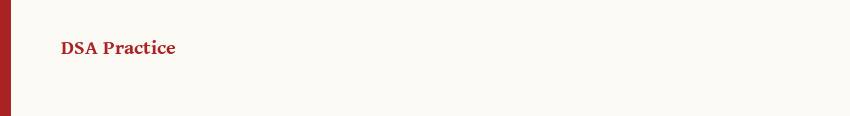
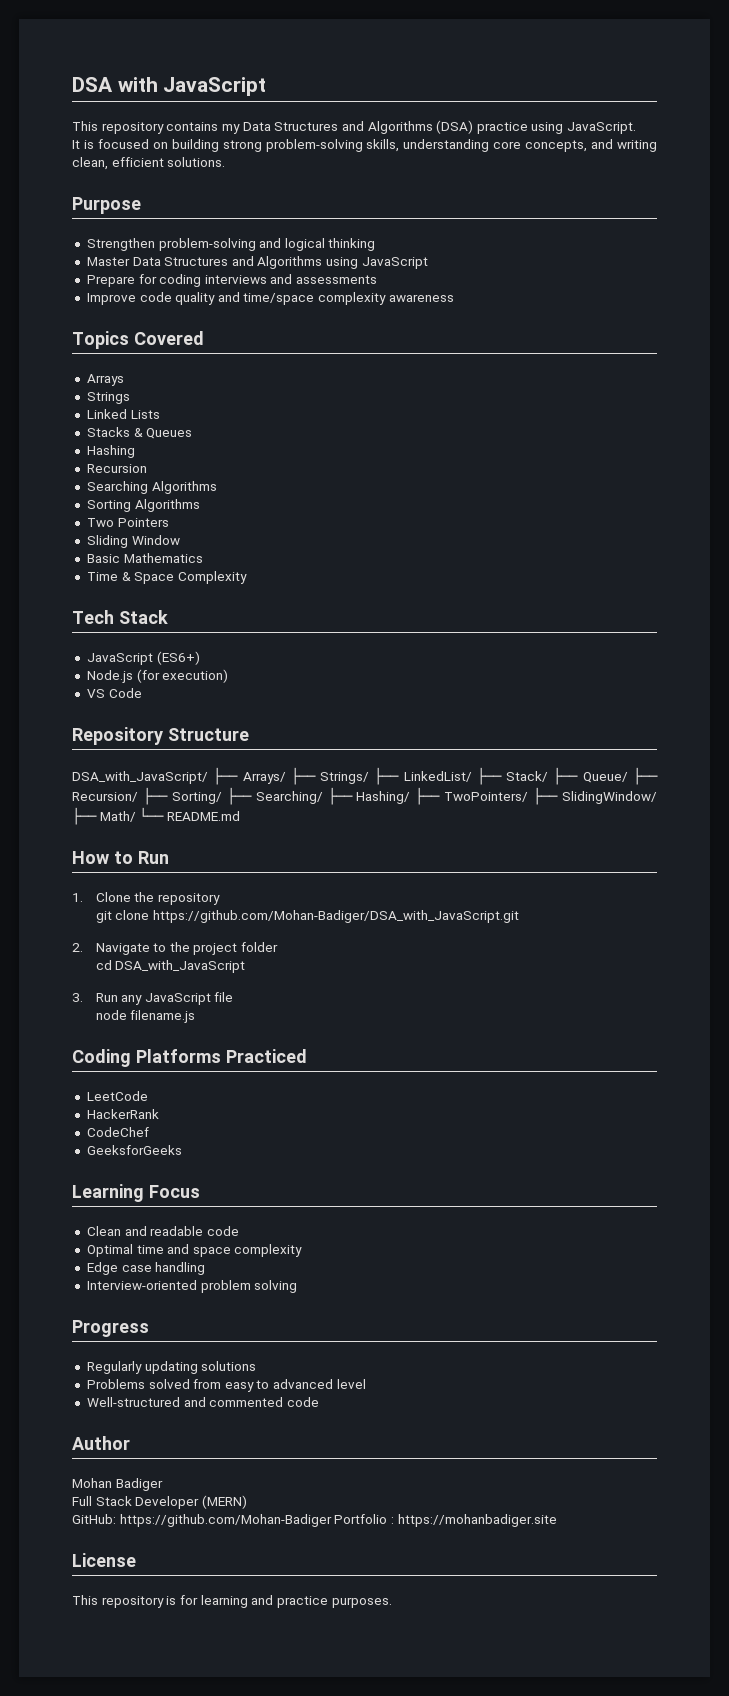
[103,40,177,54] Practice -> [117,77,267,96] [72,120,637,134] [72,139,657,152] [72,157,226,170] [72,197,141,214] [86,238,376,251] [86,256,428,269] [86,274,378,287] [86,292,454,305] [72,331,204,349] [86,374,124,386] [86,392,130,404] [86,409,160,419] [86,427,193,439] [86,445,135,458] [86,464,147,473] [86,481,217,494] [86,499,200,512] [86,518,169,527] [86,535,180,548] [86,553,203,563] [86,571,247,584] [72,610,168,624] [86,651,200,665] [86,669,229,683] [86,688,142,698] [72,727,249,745] [72,767,658,785] [72,787,657,805] [72,807,240,825] [72,851,169,864] [72,892,220,905] [95,910,519,923] [72,942,279,955] [95,960,246,973] [72,992,234,1005] [95,1010,196,1023] [72,1049,307,1067] [86,1091,148,1101] [86,1109,159,1119] [86,1127,149,1137] [86,1145,182,1155] [72,1184,200,1202] [86,1226,239,1236] [86,1244,303,1257] [86,1262,206,1275] [86,1280,298,1293] [72,1320,149,1337] [86,1361,257,1374] [86,1379,366,1392] [86,1397,319,1407] [72,1436,130,1450] [72,1478,163,1491] [72,1495,247,1509] [72,1514,557,1527] [72,1553,136,1567] [72,1595,392,1608] with JavaScript // This repository contains my Data Structures and Algorithms (DSA) practice using JavaScript. // It is focused on building strong problem-solving skills, understanding core concepts, and writing clean, efficient solutions. // Purpose // Strengthen problem-solving and logical thinking // Master Data Structures and Algorithms using JavaScript // Prepare for coding interviews and assessments // Improve code quality and time/space complexity awareness // Topics Covered // Arrays // Strings // Linked Lists // Stacks & Queues // Hashing // Recursion // Searching Algorithms // Sorting Algorithms // Two Pointers // Sliding Window // Basic Mathematics // Time & Space Complexity // Tech Stack // JavaScript (ES6+) // Node.js (for execution) // VS Code // Repository Structure // DSA_with_JavaScript/ ├── Arrays/ ├── Strings/ ├── LinkedList/ ├── Stack/ ├── Queue/ ├── Recursion/ ├── Sorting/ ├── Searching/ ├── Hashing/ ├── TwoPointers/ ├── SlidingWindow/ ├── Math/ └── README.md // How to Run // 1. Clone the repository // git clone https://github.com/Mohan-Badiger/DSA_with_JavaScript.git // 2. Navigate to the project folder // cd DSA_with_JavaScript // 3. Run any JavaScript file // node filename.js // Coding Platforms Practiced // LeetCode // HackerRank // CodeChef // GeeksforGeeks // Learning Focus // Clean and readable code // Optimal time and space complexity // Edge case handling // Interview-oriented problem solving // Progress // Regularly updating solutions // Problems solved from easy to advanced level // Well-structured and commented code // Author // Mohan Badiger // Full Stack Developer (MERN) // GitHub: https://github.com/Mohan-Badiger Portfolio : https://mohanbadiger.site // License // This repository is for learning and practice purposes.

